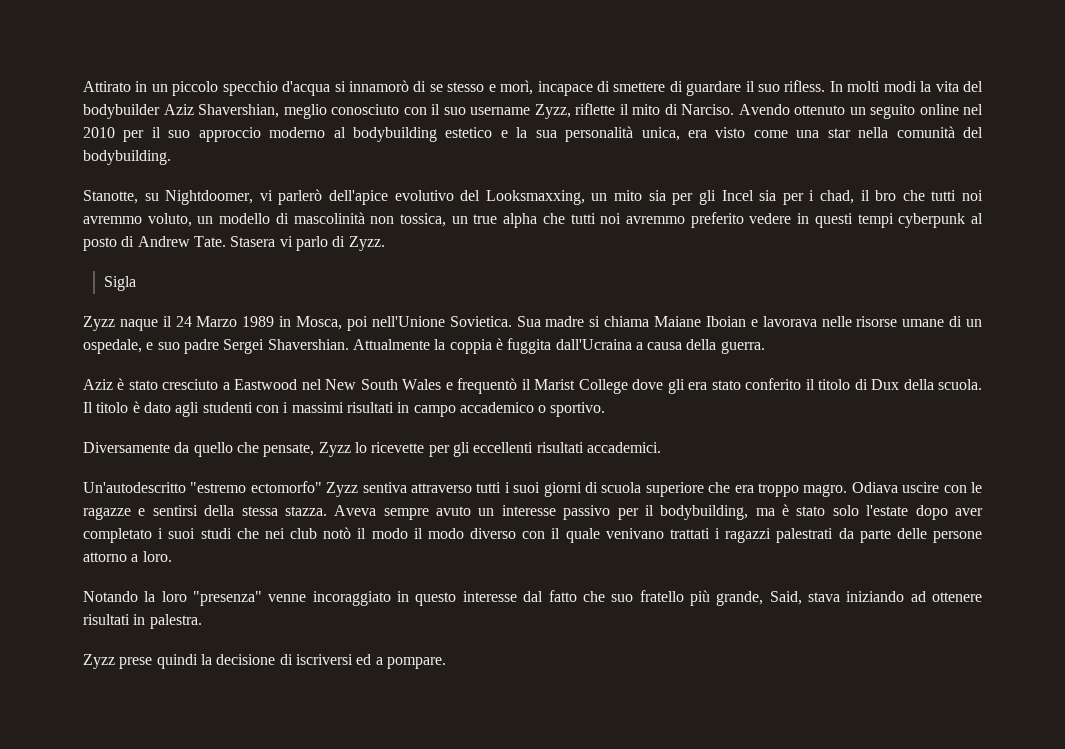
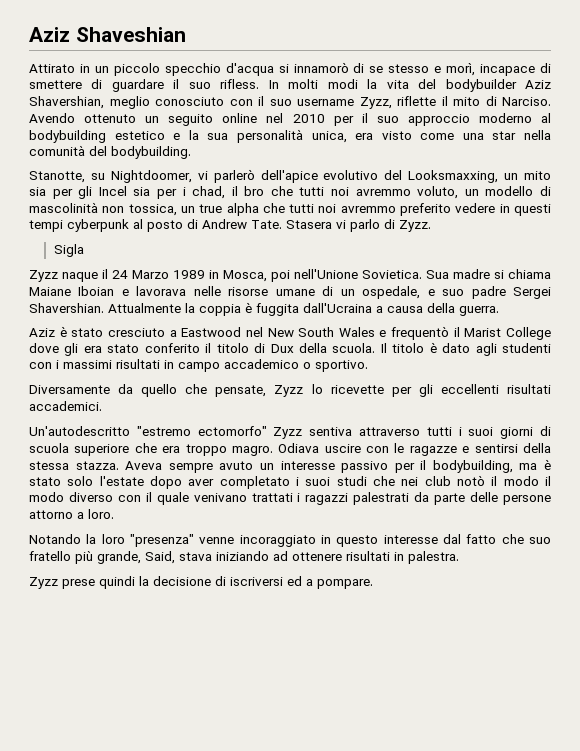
(83, 86) none -> [29,27,186,42] Aziz Shaveshian //

